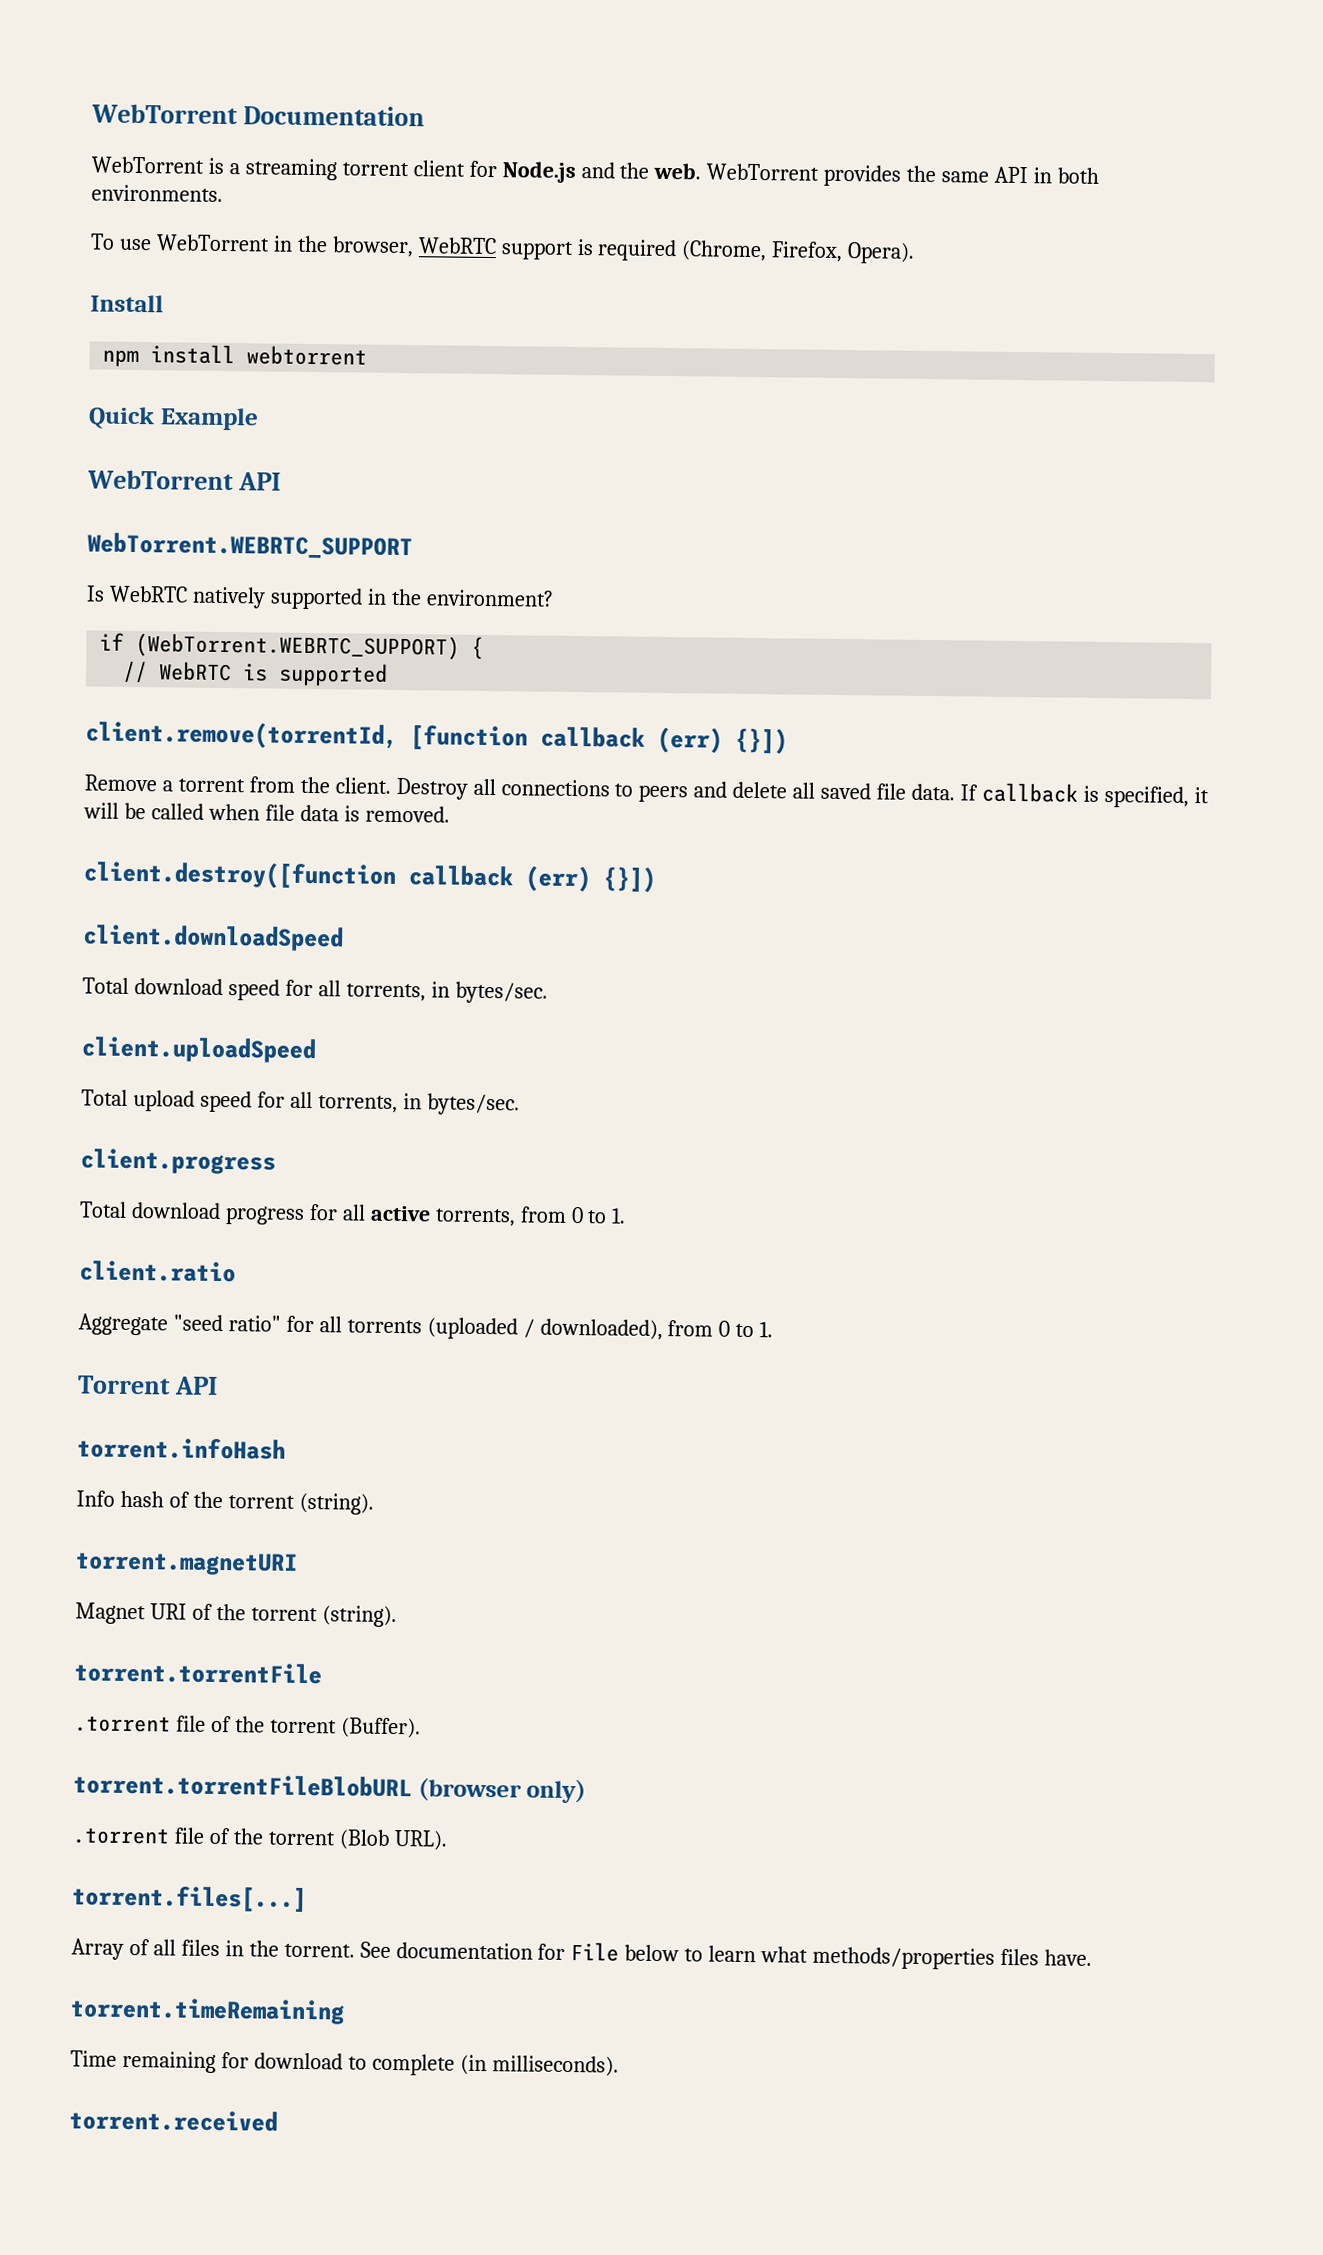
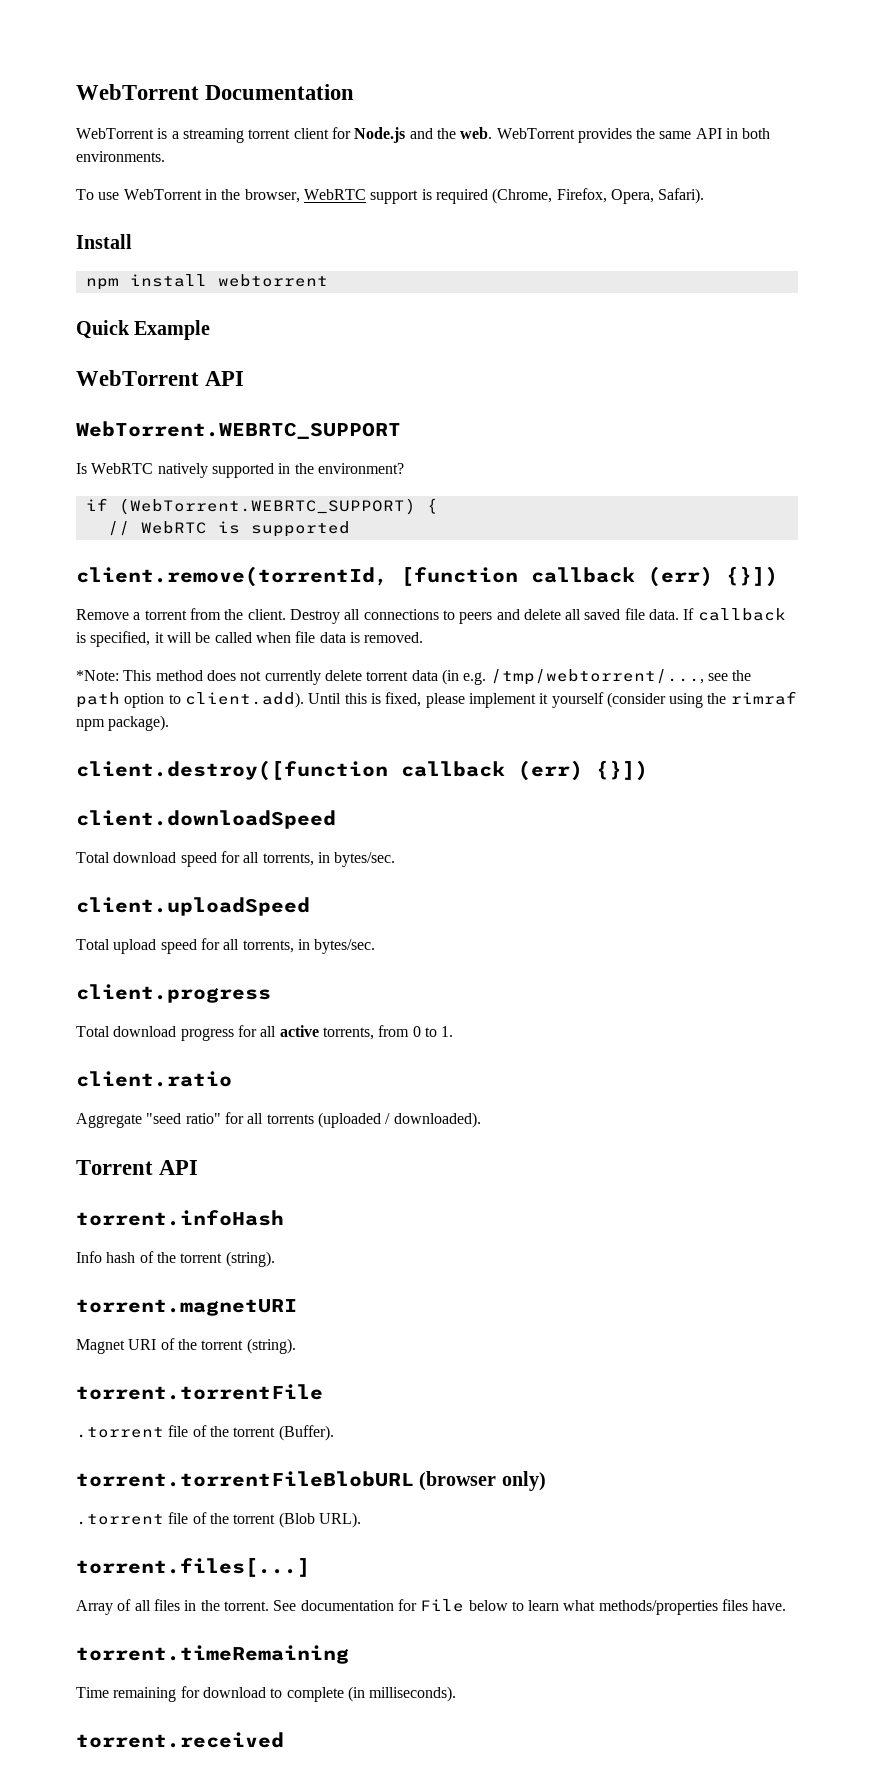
[847,242,916,264] Opera). -> [610,188,705,204] Opera, Safari).
(450, 814) none -> [76,669,752,685] [76,691,797,708] [76,715,170,731] // *Note: This method does not currently delete torrent data (in e.g. /tmp/webtorrent/..., see the path option to client.add). Until this is fixed, please implement it yourself (consider using the rimraf npm package).
[539,1318,774,1341] downloaded), from 0 to 1. -> [393,1112,481,1128] downloaded).

